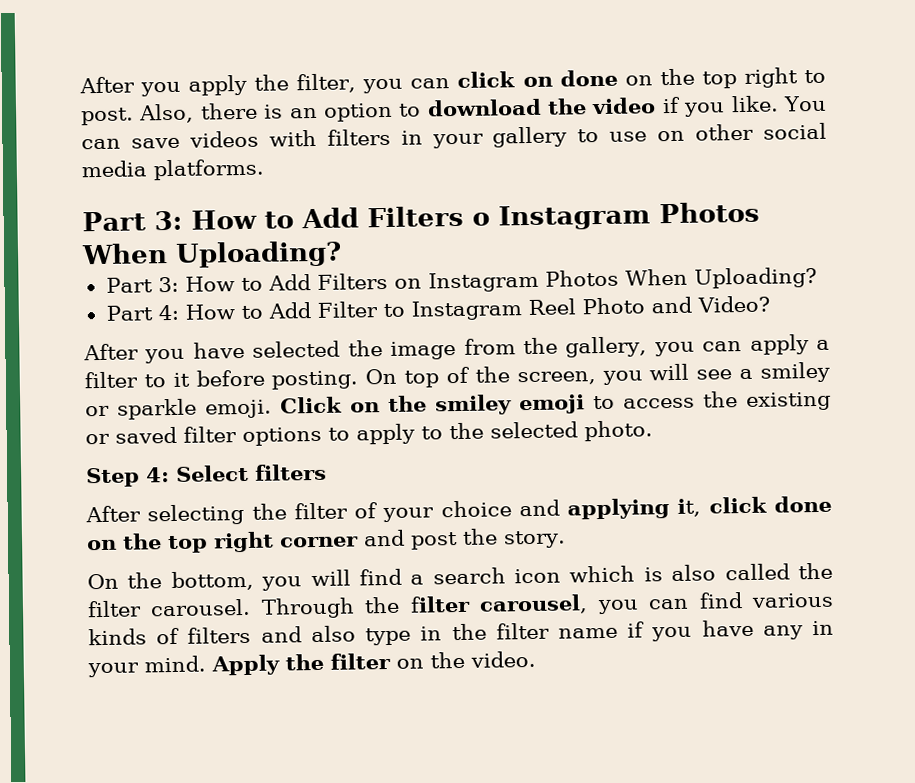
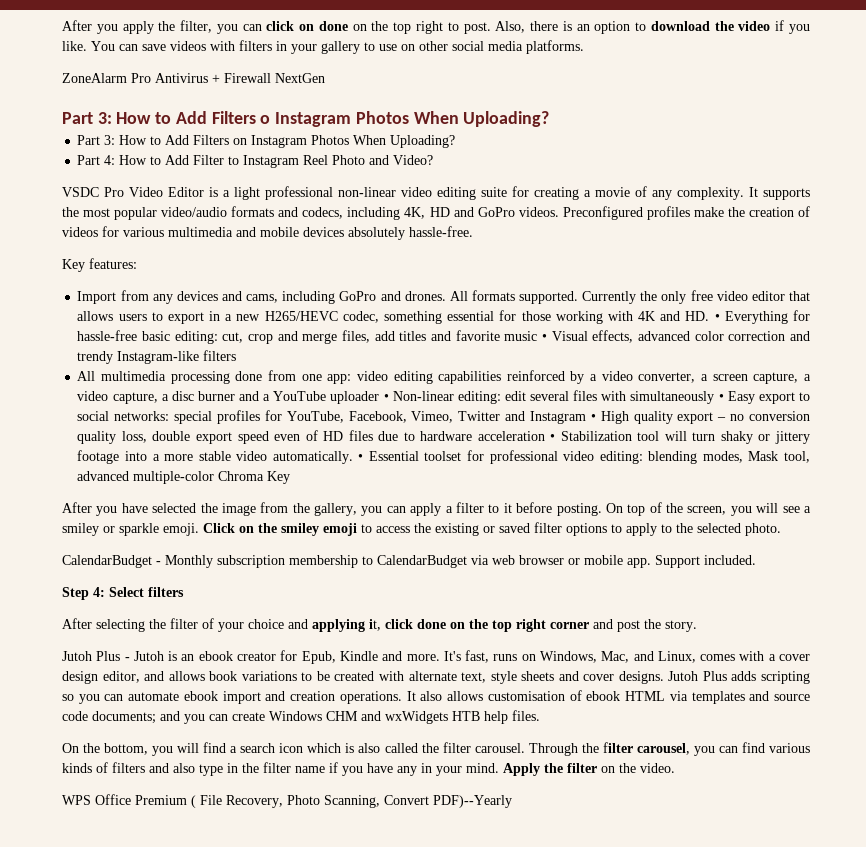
(265, 169) none -> [62,73,325,83] // ZoneAlarm Pro Antivirus + Firewall NextGen
(770, 304) none -> [62,186,810,200] [62,206,810,220] [62,226,473,240] [62,258,137,272] [77,290,811,304] [77,310,810,324] [77,330,811,344] [77,350,237,364] [77,370,811,384] [77,390,810,404] [77,410,811,424] [77,430,810,444] [77,450,811,464] [77,471,291,484] // VSDC Pro Video Editor is a light professional non-linear video editing suite for creating a movie of any complexity. It supports the most popular video/audio formats and codecs, including 4K, HD and GoPro videos. Preconfigured profiles make the creation of videos for various multimedia and mobile devices absolutely hassle-free. // Key features: // Import from any devices and cams, including GoPro and drones. All formats supported. Сurrently the only free video editor that allows users to export in a new H265/HEVC codec, something essential for those working with 4K and HD. • Everything for hassle-free basic editing: cut, crop and merge files, add titles and favorite music • Visual effects, advanced color correction and trendy Instagram-like filters // All multimedia processing done from one app: video editing capabilities reinforced by a video converter, a screen capture, a video capture, a disc burner and a YouTube uploader • Non-linear editing: edit several files with simultaneously • Easy export to social networks: special profiles for YouTube, Facebook, Vimeo, Twitter and Instagram • High quality export – no conversion quality loss, double export speed even of HD files due to hardware acceleration • Stabilization tool will turn shaky or jittery footage into a more stable video automatically. • Essential toolset for professional video editing: blending modes, Mask tool, advanced multiple-color Chroma Key
(653, 431) none -> [62,555,756,568] // CalendarBudget - Monthly subscription membership to CalendarBudget via web browser or mobile app. Support included.
(566, 539) none -> [62,650,810,664] [62,671,810,684] [62,690,810,704] [62,710,540,724] // Jutoh Plus - Jutoh is an ebook creator for Epub, Kindle and more. It's fast, runs on Windows, Mac, and Linux, comes with a cover design editor, and allows book variations to be created with alternate text, style sheets and cover designs. Jutoh Plus adds scripting so you can automate ebook import and creation operations. It also allows customisation of ebook HTML via templates and source code documents; and you can create Windows CHM and wxWidgets HTB help files.
(536, 659) none -> [62,794,512,808] // WPS Office Premium ( File Recovery, Photo Scanning, Convert PDF)--Yearly

